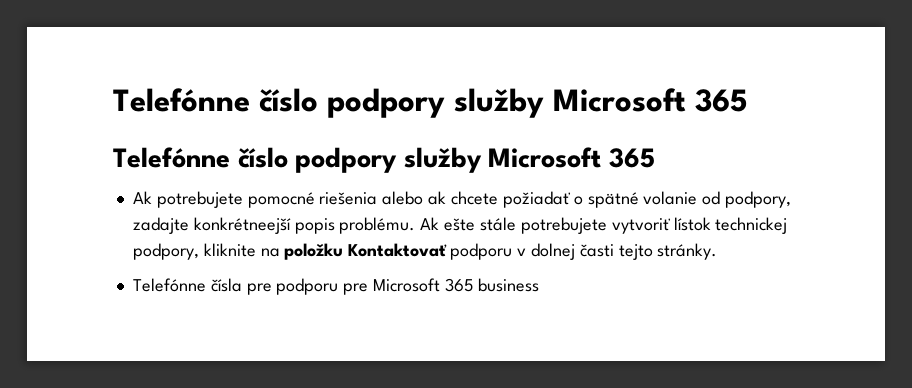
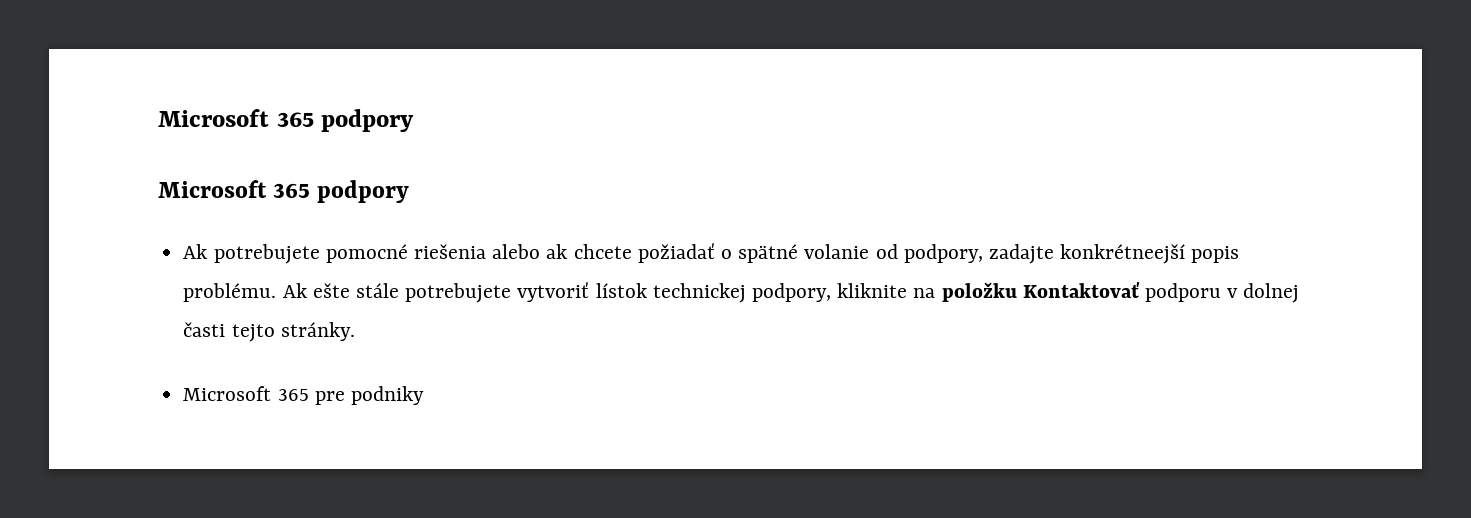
[113,88,748,118] [113,147,655,173] Telefónne číslo podpory služby Microsoft 365 // Telefónne číslo podpory služby Microsoft 365 -> [158,109,415,132] [158,180,410,203] Microsoft 365 podpory // Microsoft 365 podpory
[132,278,539,295] Telefónne čísla pre podporu pre Microsoft 365 business -> [183,386,424,405] Microsoft 365 pre podniky

